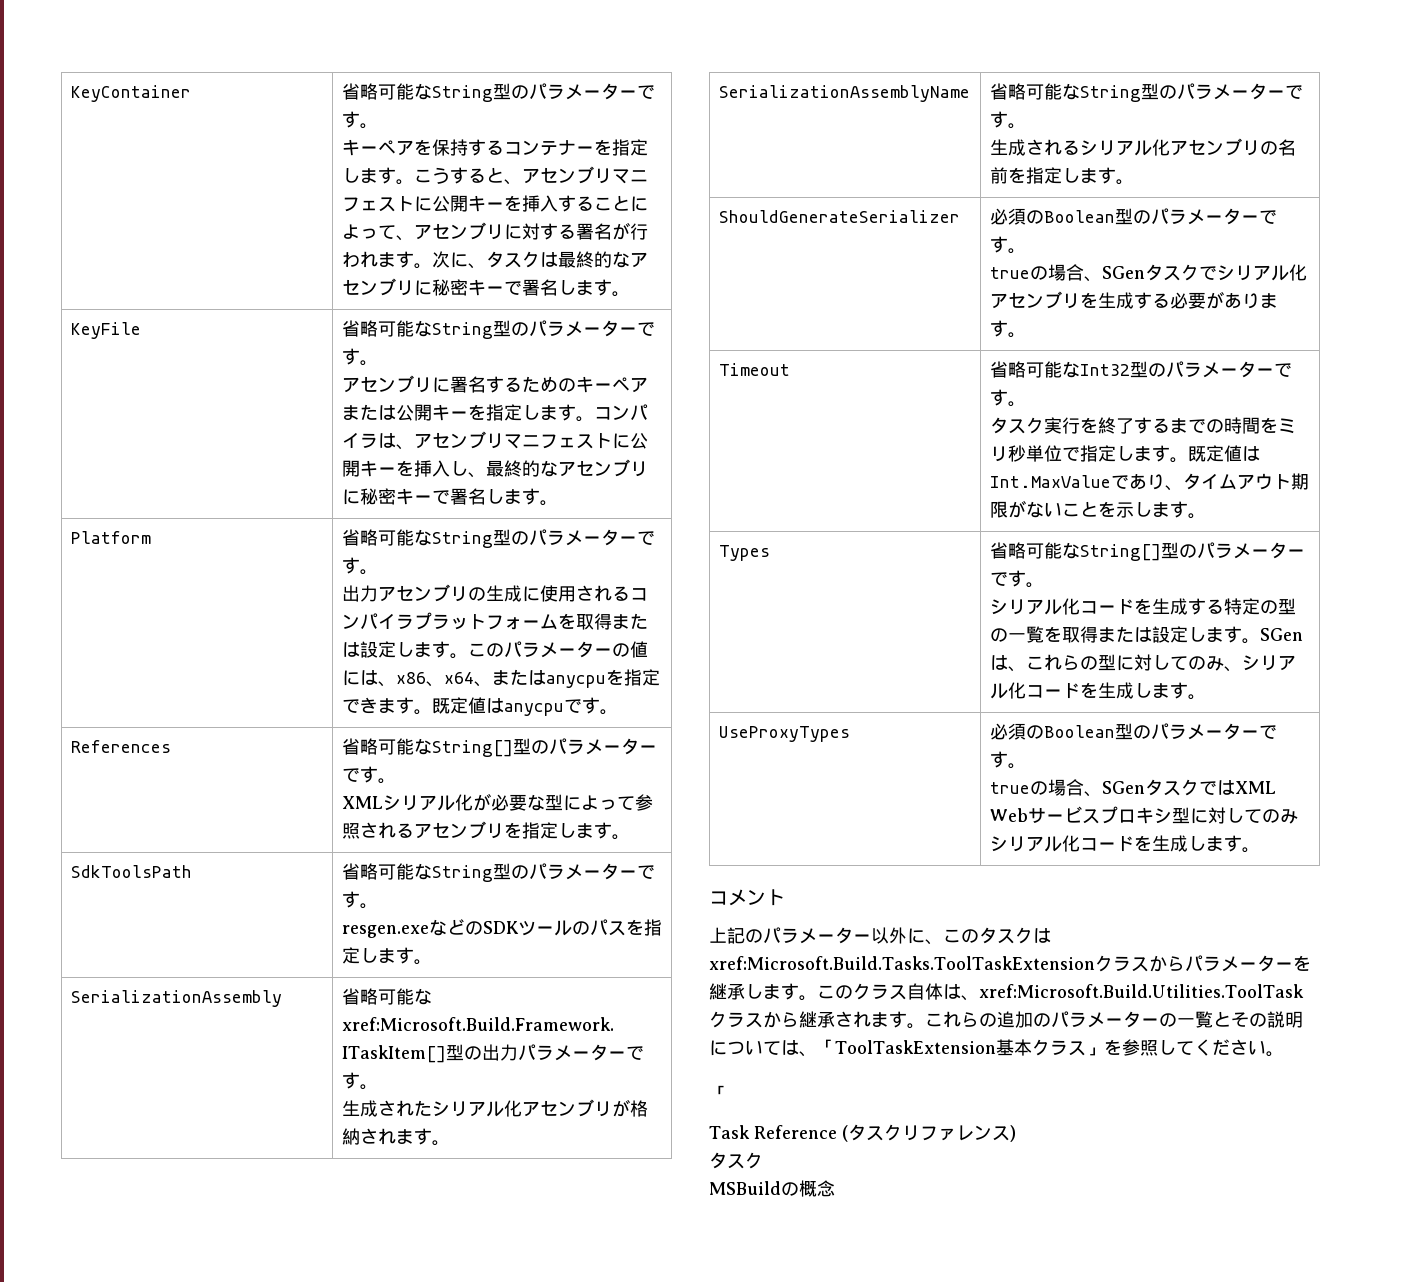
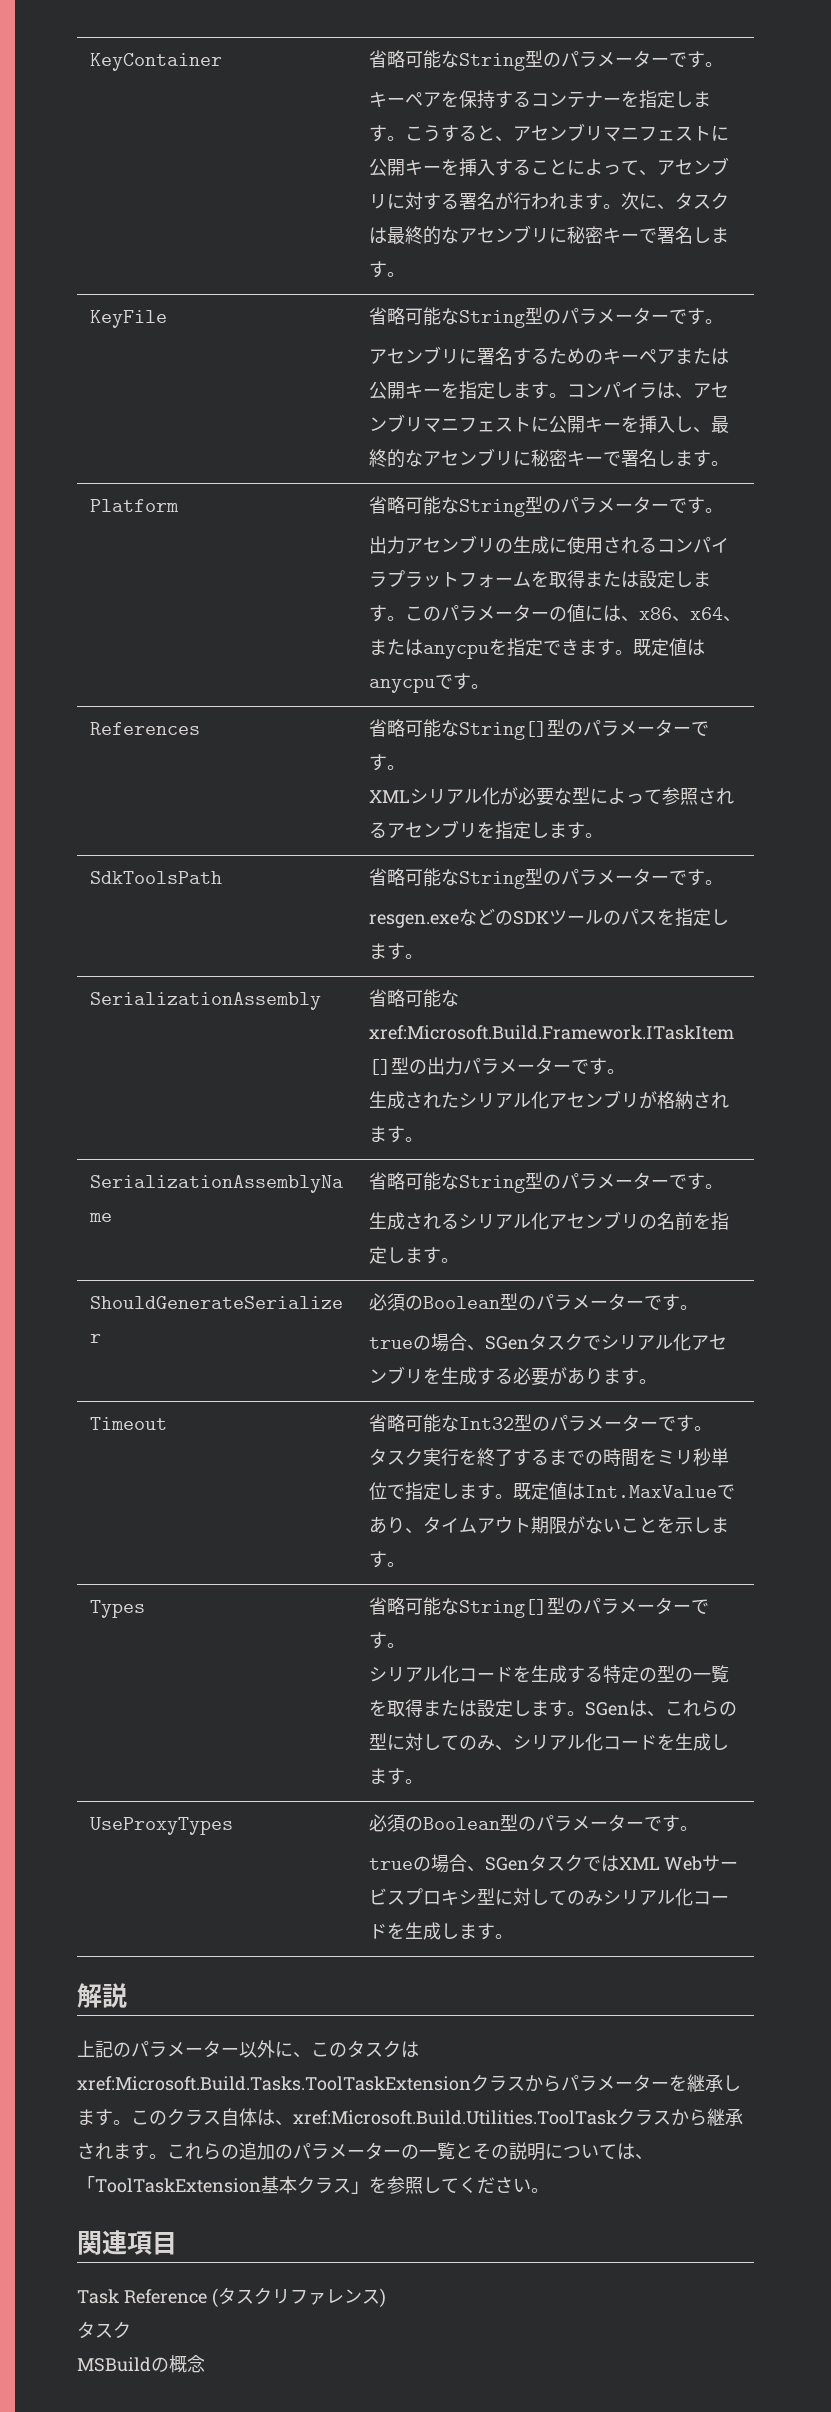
[709,889,785,906] コメント -> [77,1983,127,2008] 解説
[709,1085,728,1101] 「 -> [77,2230,177,2255] 関連項目

